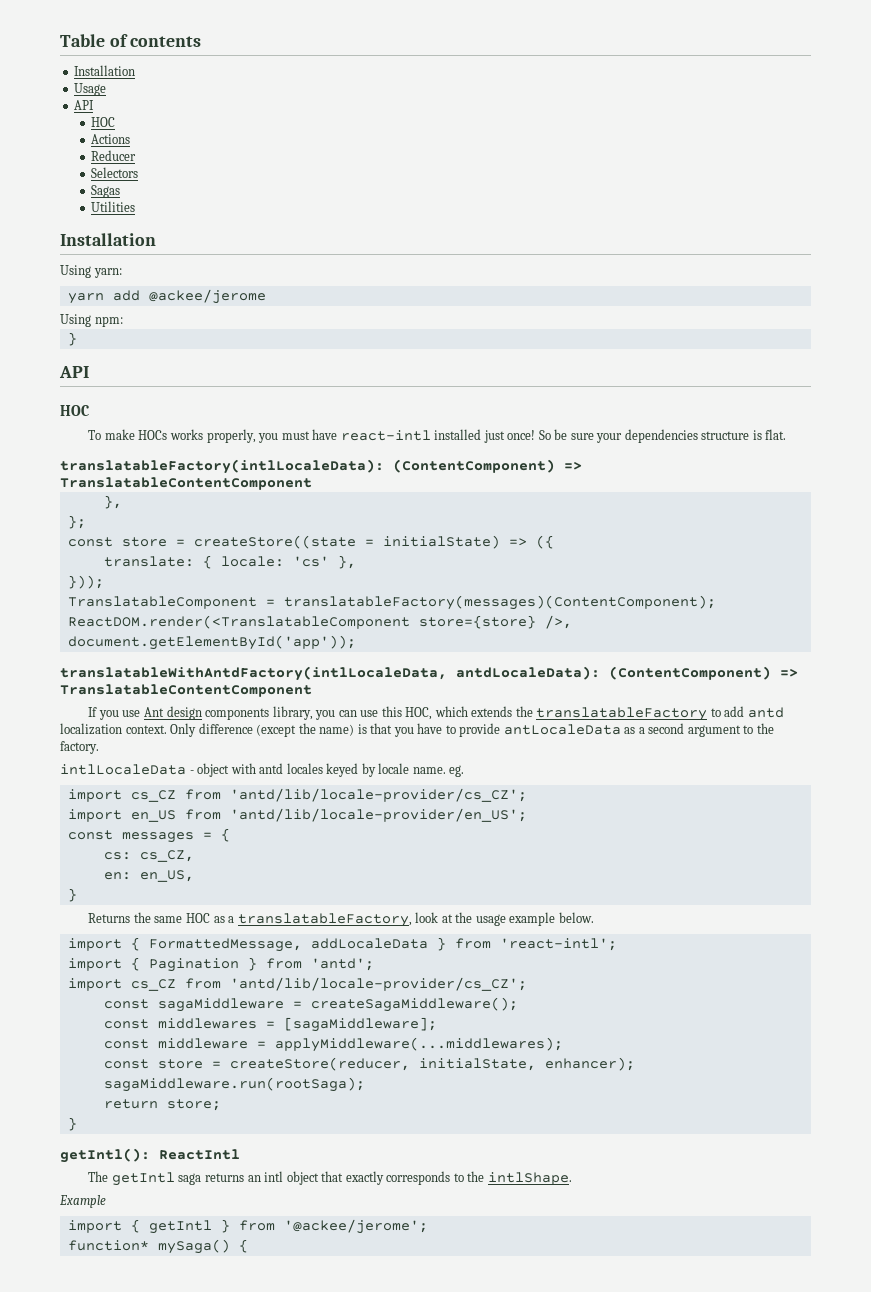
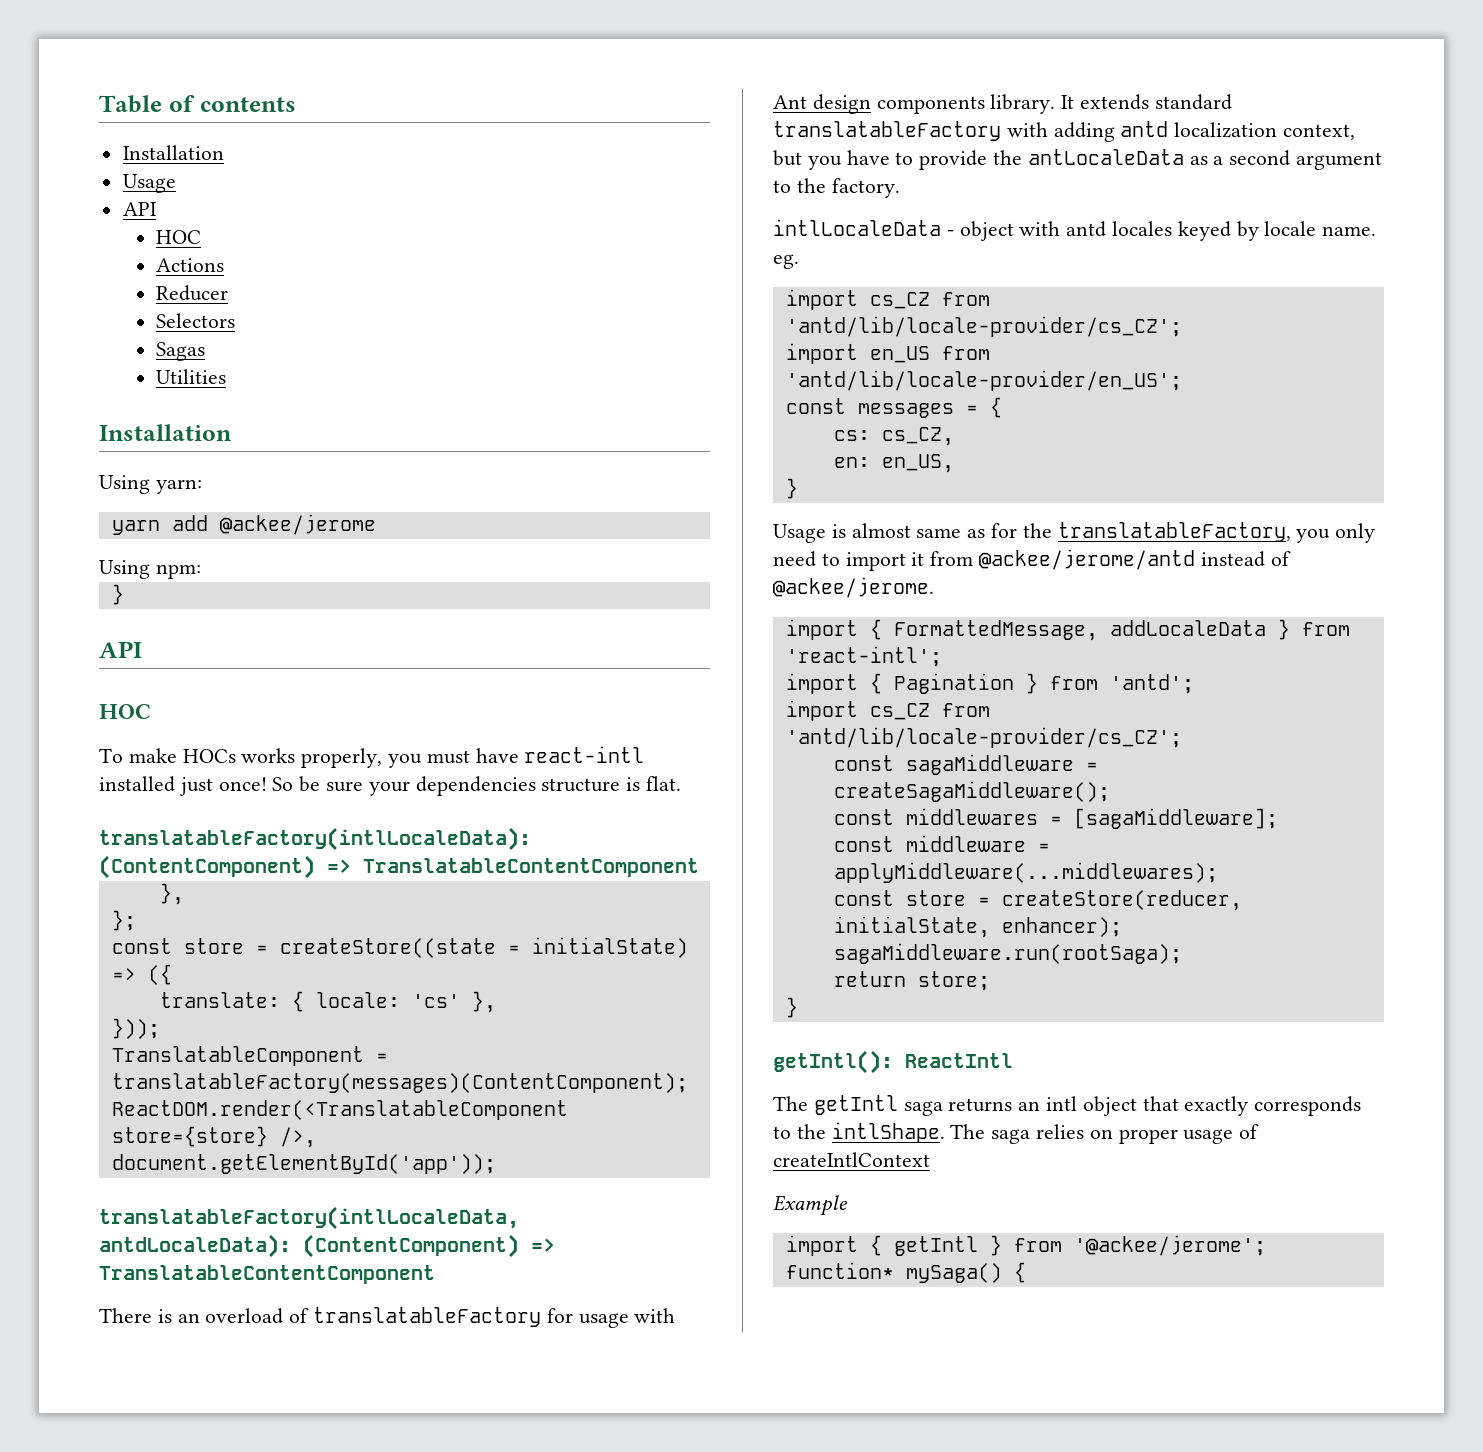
[60,666,447,681] translatableWithAntdFactory(intlLocaleData, -> [99,1206,519,1230] translatableFactory(intlLocaleData,
[88,706,784,721] [60,723,393,737] If you use Ant design components library, you can use this HOC, which extends the translatableFactory to add antd localization context. Only difference (except the name) is that -> [99,1307,676,1328] [773,94,1232,114] [773,121,1356,142] [773,150,802,166] There is an overload of translatableFactory for usage with Ant design components library. It extends standard translatableFactory with adding antd localization context, but
(501, 730) none -> [993,150,1023,165] the
[88,912,594,927] Returns the same HOC as a translatableFactory, look at the usage example below. -> [773,522,1376,543] [773,549,1291,571] [773,577,934,598] Usage is almost same as for the translatableFactory, you only need to import it from @ackee/jerome/antd instead of @ackee/jerome.
(572, 1178) none -> [950,1124,1260,1144] [773,1152,930,1167] The saga relies on proper usage of createIntlContext

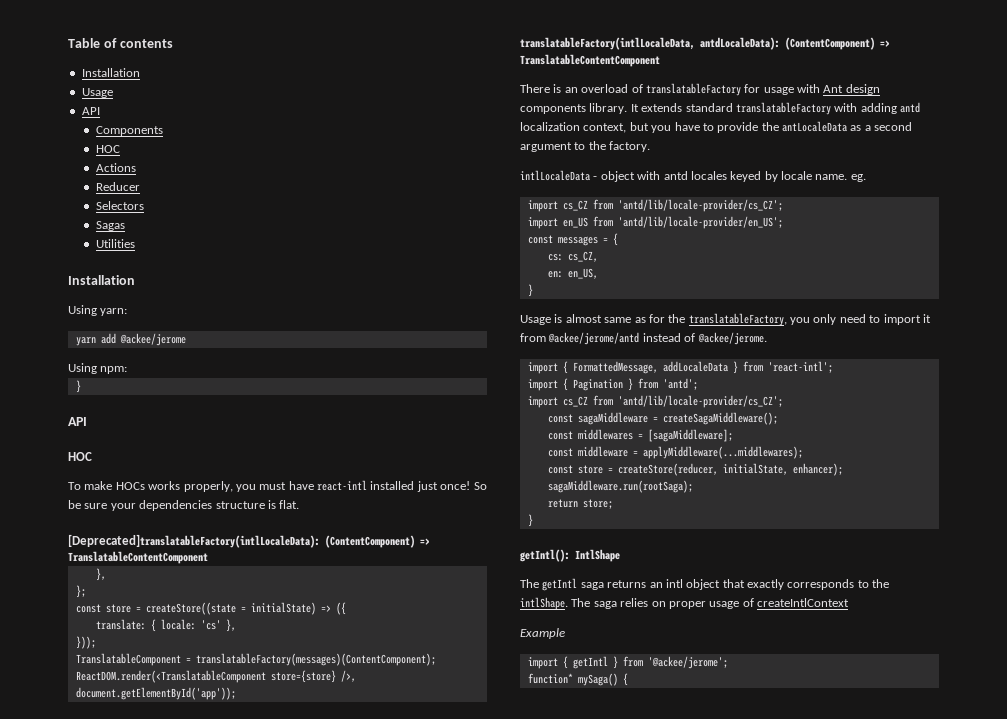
(157, 209) none -> [95,126,163,136] // Components
[99,827,531,851] translatableFactory(intlLocaleData): -> [68,534,320,548] [Deprecated]translatableFactory(intlLocaleData):
[905,1053,1013,1068] ReactIntl -> [575,549,620,562] IntlShape

